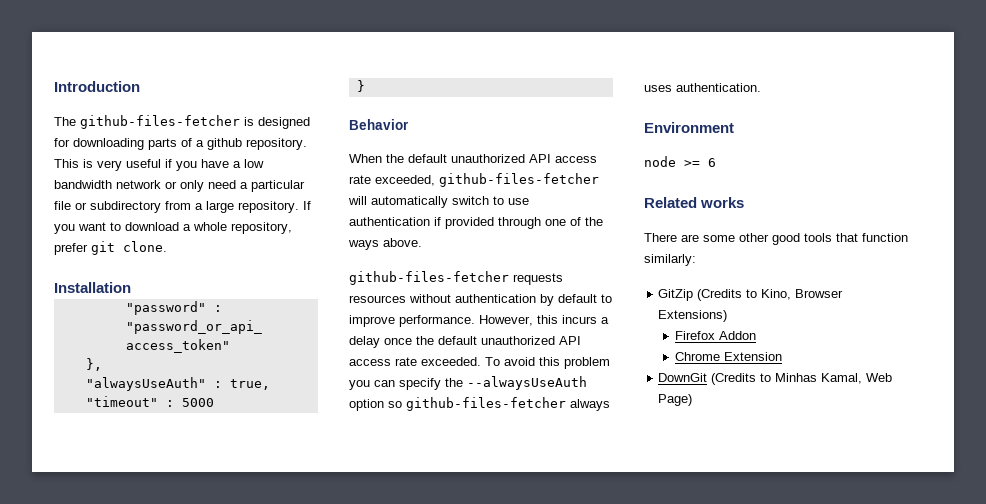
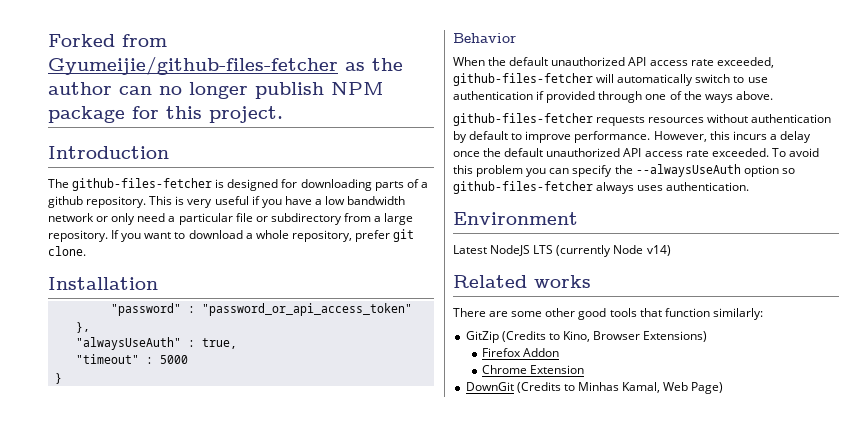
(54, 86) none -> [48,34,167,47] [48,56,403,75] [48,82,384,99] [48,106,283,123] Forked from Gyumeijie/github-files-fetcher as the author can no longer publish NPM package for this project. //
[644,156,716,167] node >= 6 -> [453,245,671,257] Latest NodeJS LTS (currently Node v14)

